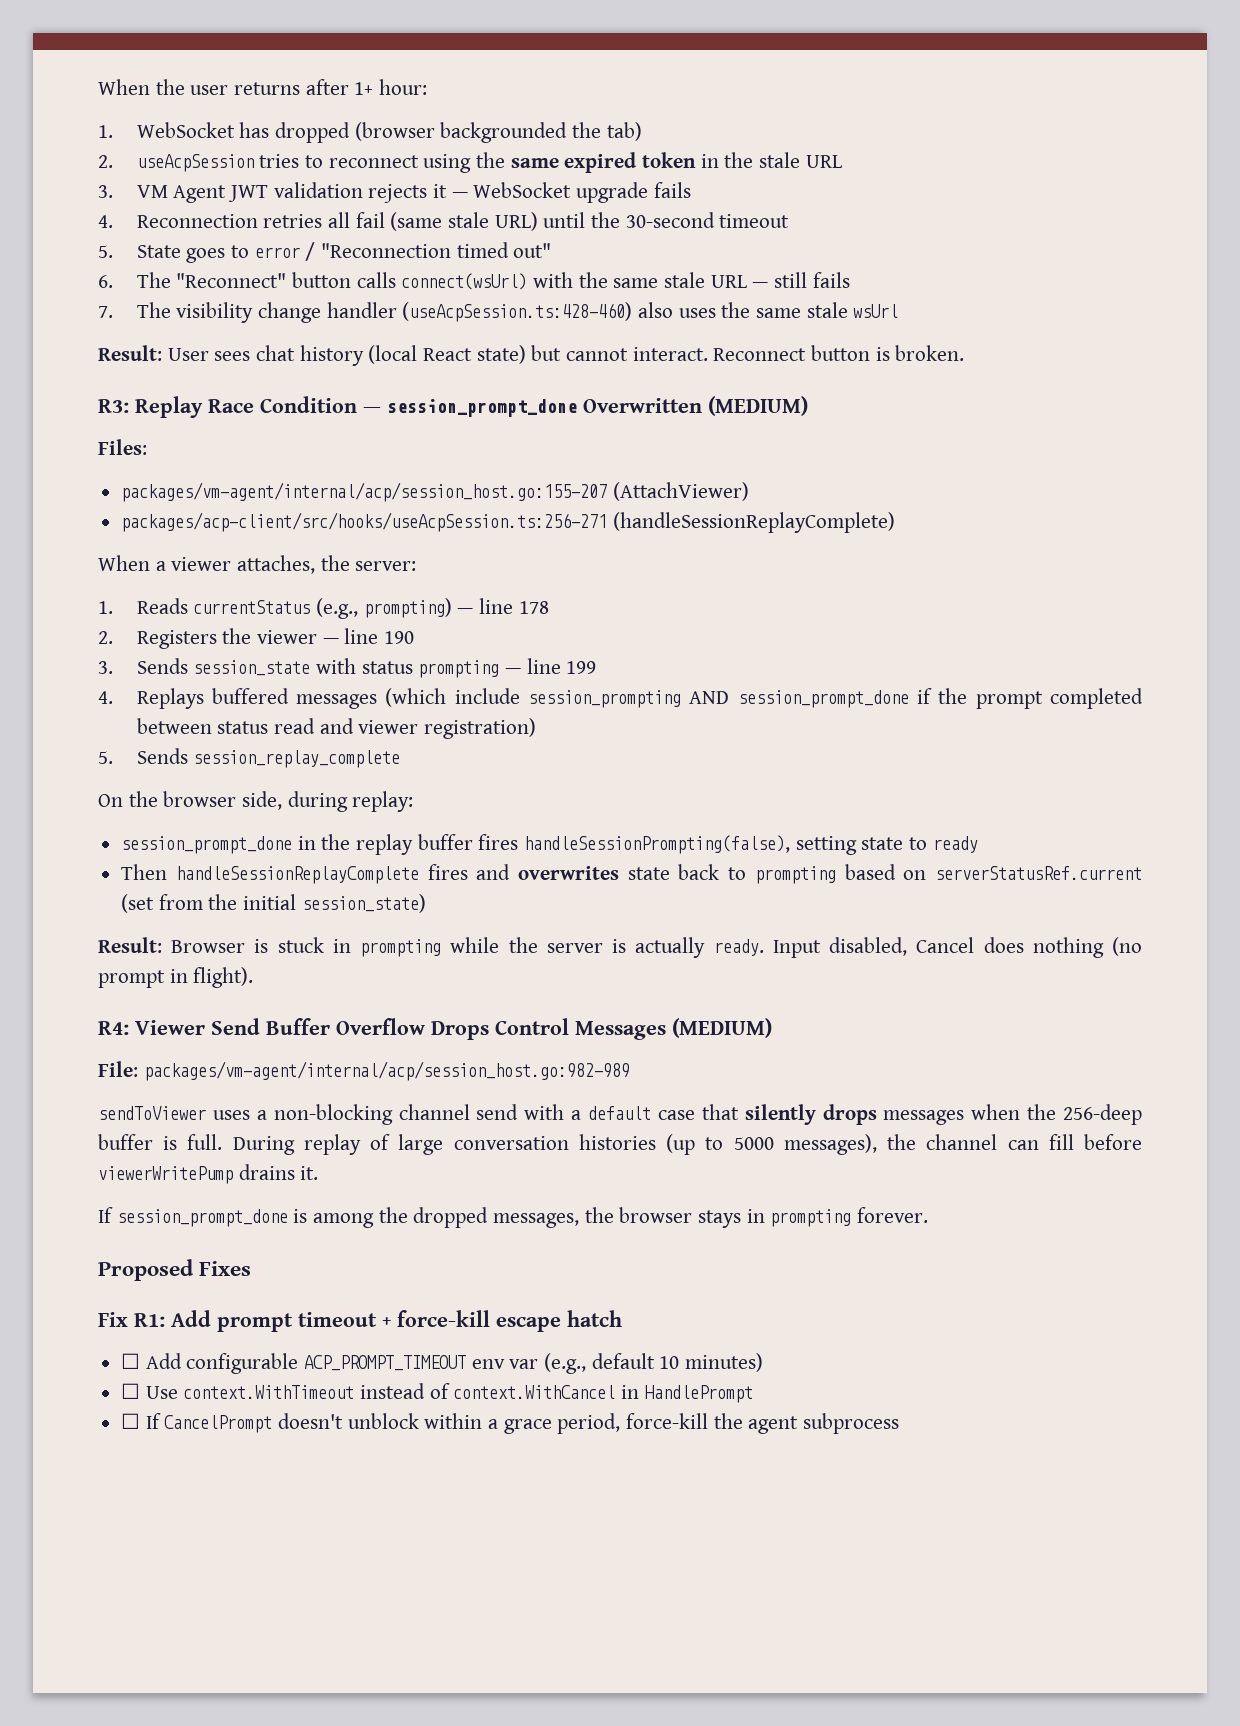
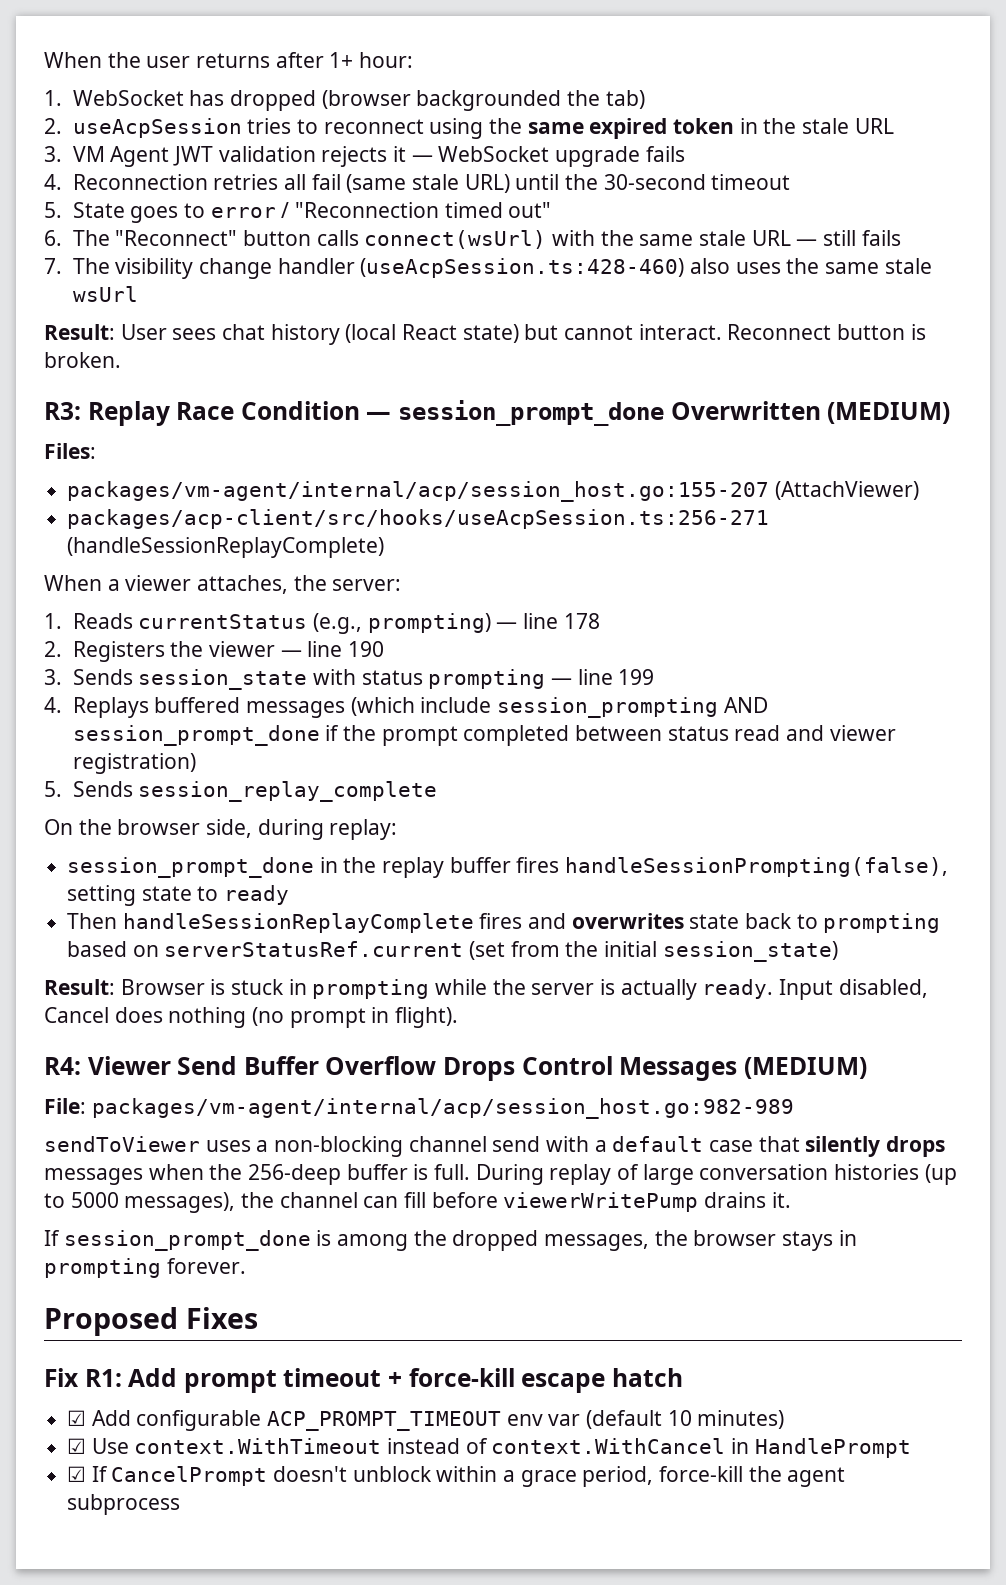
[121,1353,141,1369] ☐ -> [67,1410,87,1426] ☑
[544,1353,655,1374] (e.g., default -> [586,1410,663,1429] (default
[121,1383,141,1399] ☐ -> [67,1438,87,1454] ☑
[121,1413,141,1429] ☐ -> [67,1466,87,1482] ☑

